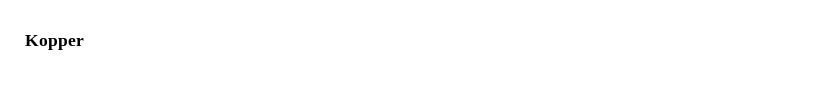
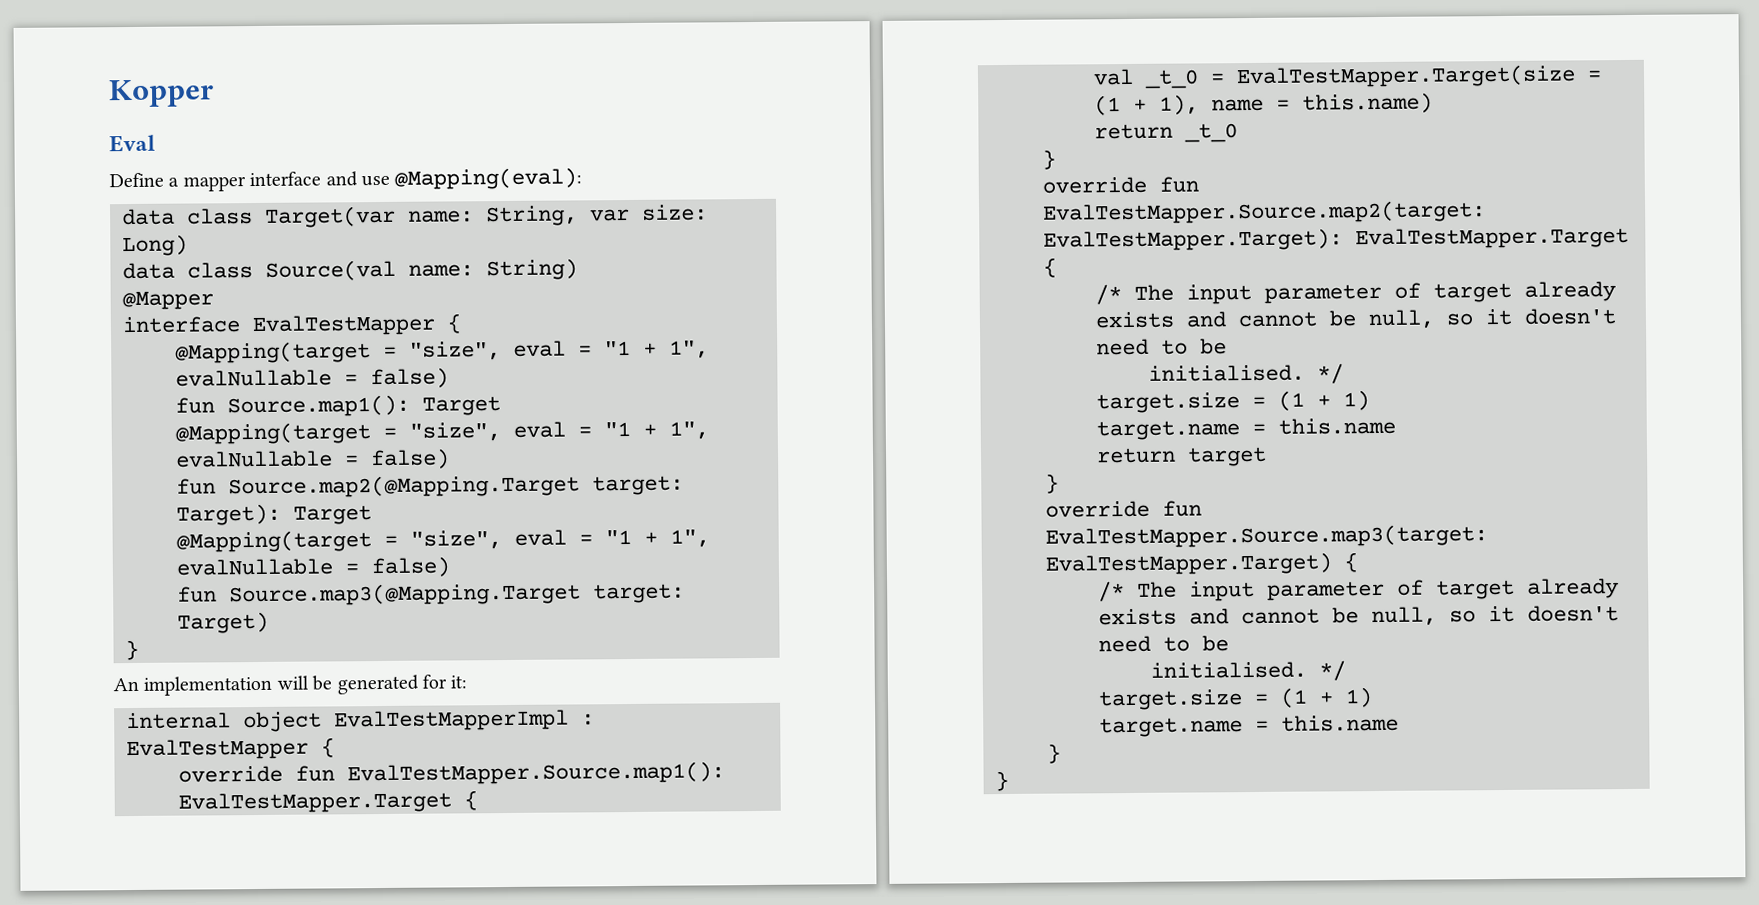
(84, 42) none -> [109,134,156,153] [109,167,583,192] [122,204,708,228] [122,234,188,257] [122,258,578,281] [122,290,214,311] [122,313,462,337] [175,340,709,364] [175,367,449,389] [175,394,501,418] [175,421,709,445] [175,448,450,470] [176,474,684,499] [176,503,372,526] [176,529,710,553] [176,556,450,578] [177,582,685,607] [177,611,269,634] [125,639,139,661] [113,674,468,696] [126,709,595,733] [126,737,335,761] [178,761,725,786] [178,790,478,814] [1093,64,1602,89] [1094,92,1433,116] [1094,123,1238,143] [1042,149,1056,170] [1042,176,1199,194] [1043,200,1486,225] [1043,226,1629,252] [1043,257,1057,278] [1095,281,1616,305] [1095,308,1616,330] [1096,338,1227,356] [1148,363,1344,384] [1096,390,1370,414] [1096,417,1396,441] [1096,446,1267,467] [1045,473,1059,494] [1045,500,1202,518] [1045,524,1488,549] [1045,552,1358,576] [1098,578,1619,602] [1098,605,1619,627] [1098,635,1229,653] [1150,660,1346,681] [1098,687,1373,711] [1099,714,1399,738] [1047,743,1061,764] [995,770,1009,792] // Eval // Define a mapper interface and use @Mapping(eval): // data class Target(var name: String, var size: Long) // data class Source(val name: String) // @Mapper // interface EvalTestMapper { // @Mapping(target = "size", eval = "1 + 1", evalNullable = false) // fun Source.map1(): Target // @Mapping(target = "size", eval = "1 + 1", evalNullable = false) // fun Source.map2(@Mapping.Target target: Target): Target // @Mapping(target = "size", eval = "1 + 1", evalNullable = false) // fun Source.map3(@Mapping.Target target: Target) // } // An implementation will be generated for it: // internal object EvalTestMapperImpl : EvalTestMapper { // override fun EvalTestMapper.Source.map1(): EvalTestMapper.Target { // val _t_0 = EvalTestMapper.Target(size = (1 + 1), name = this.name) // return _t_0 // } // override fun EvalTestMapper.Source.map2(target: EvalTestMapper.Target): EvalTestMapper.Target { // /* The input parameter of target already exists and cannot be null, so it doesn't need to be // initialised. */ // target.size = (1 + 1) // target.name = this.name // return target // } // override fun EvalTestMapper.Source.map3(target: EvalTestMapper.Target) { // /* The input parameter of target already exists and cannot be null, so it doesn't need to be // initialised. */ // target.size = (1 + 1) // target.name = this.name // } // }

